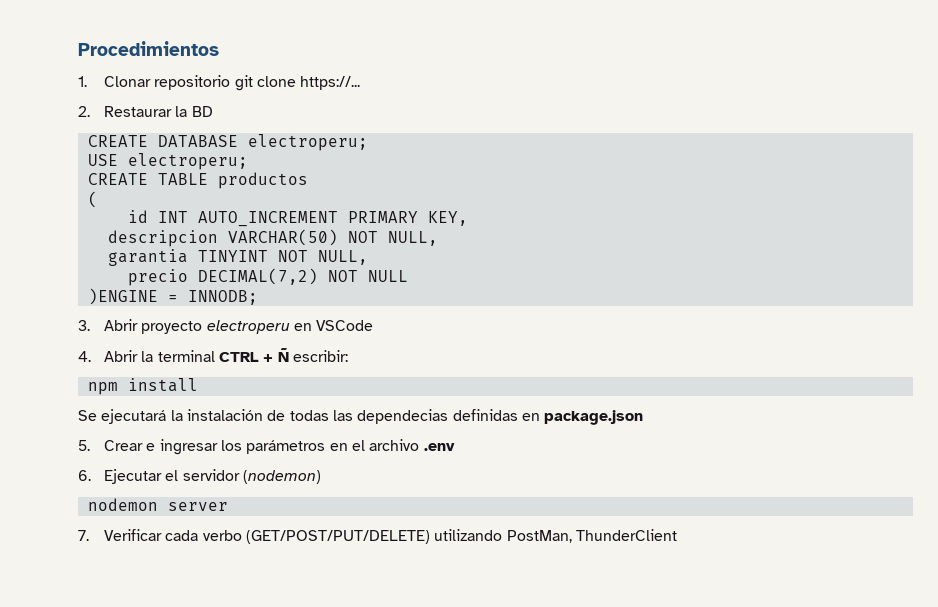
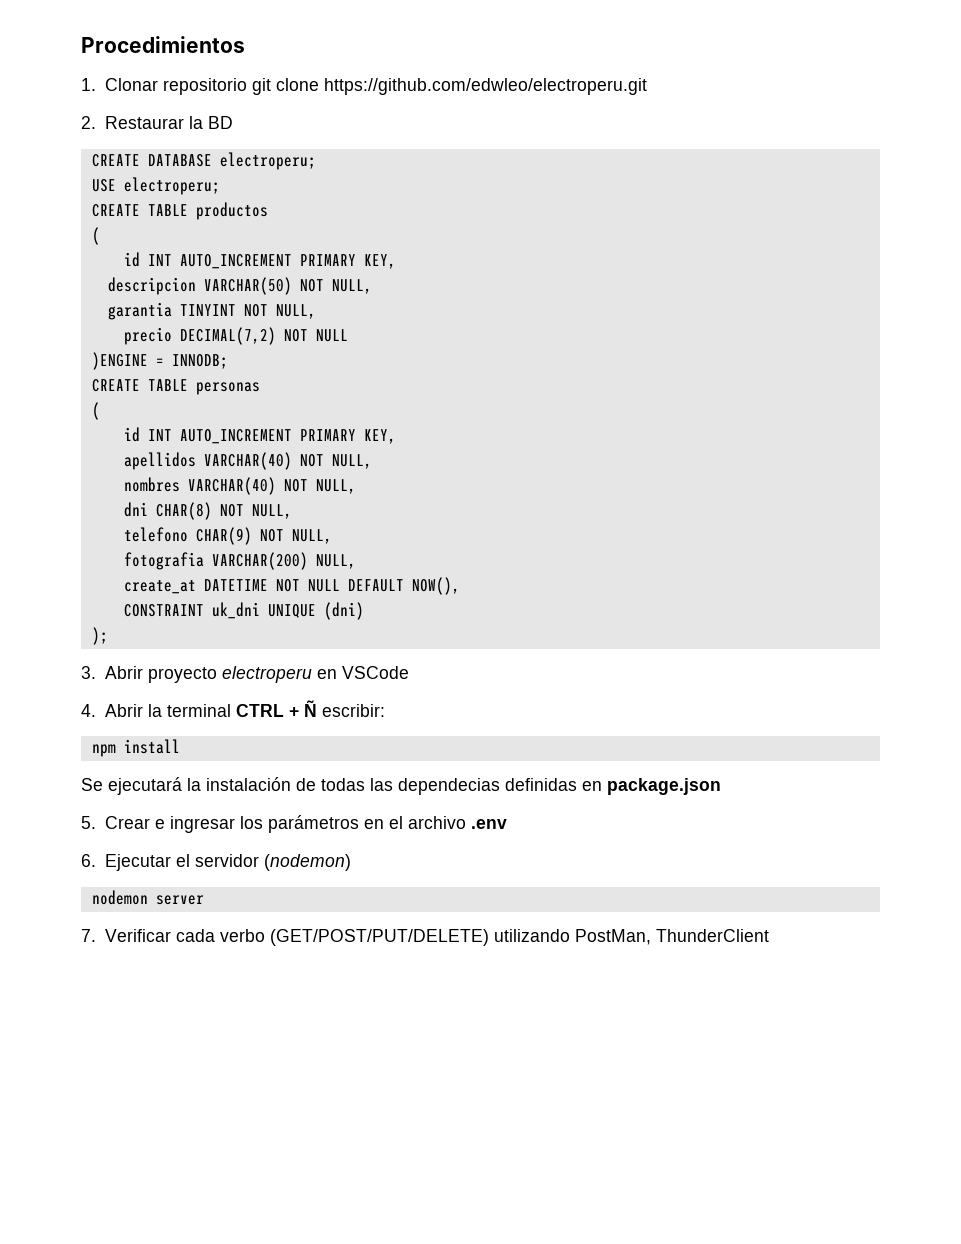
[300,76,361,90] https://... -> [323,78,647,95] https://github.com/edwleo/electroperu.git
(258, 297) none -> [91,379,260,395] [91,402,100,420] [123,427,396,444] [123,452,372,470] [123,477,356,495] [123,502,292,520] [123,527,332,545] [123,552,356,570] [123,577,460,595] [123,602,364,620] [91,627,108,645] // CREATE TABLE personas // ( // id INT AUTO_INCREMENT PRIMARY KEY, // apellidos VARCHAR(40) NOT NULL, // nombres VARCHAR(40) NOT NULL, // dni CHAR(8) NOT NULL, // telefono CHAR(9) NOT NULL, // fotografia VARCHAR(200) NULL, // create_at DATETIME NOT NULL DEFAULT NOW(), // CONSTRAINT uk_dni UNIQUE (dni) // );

